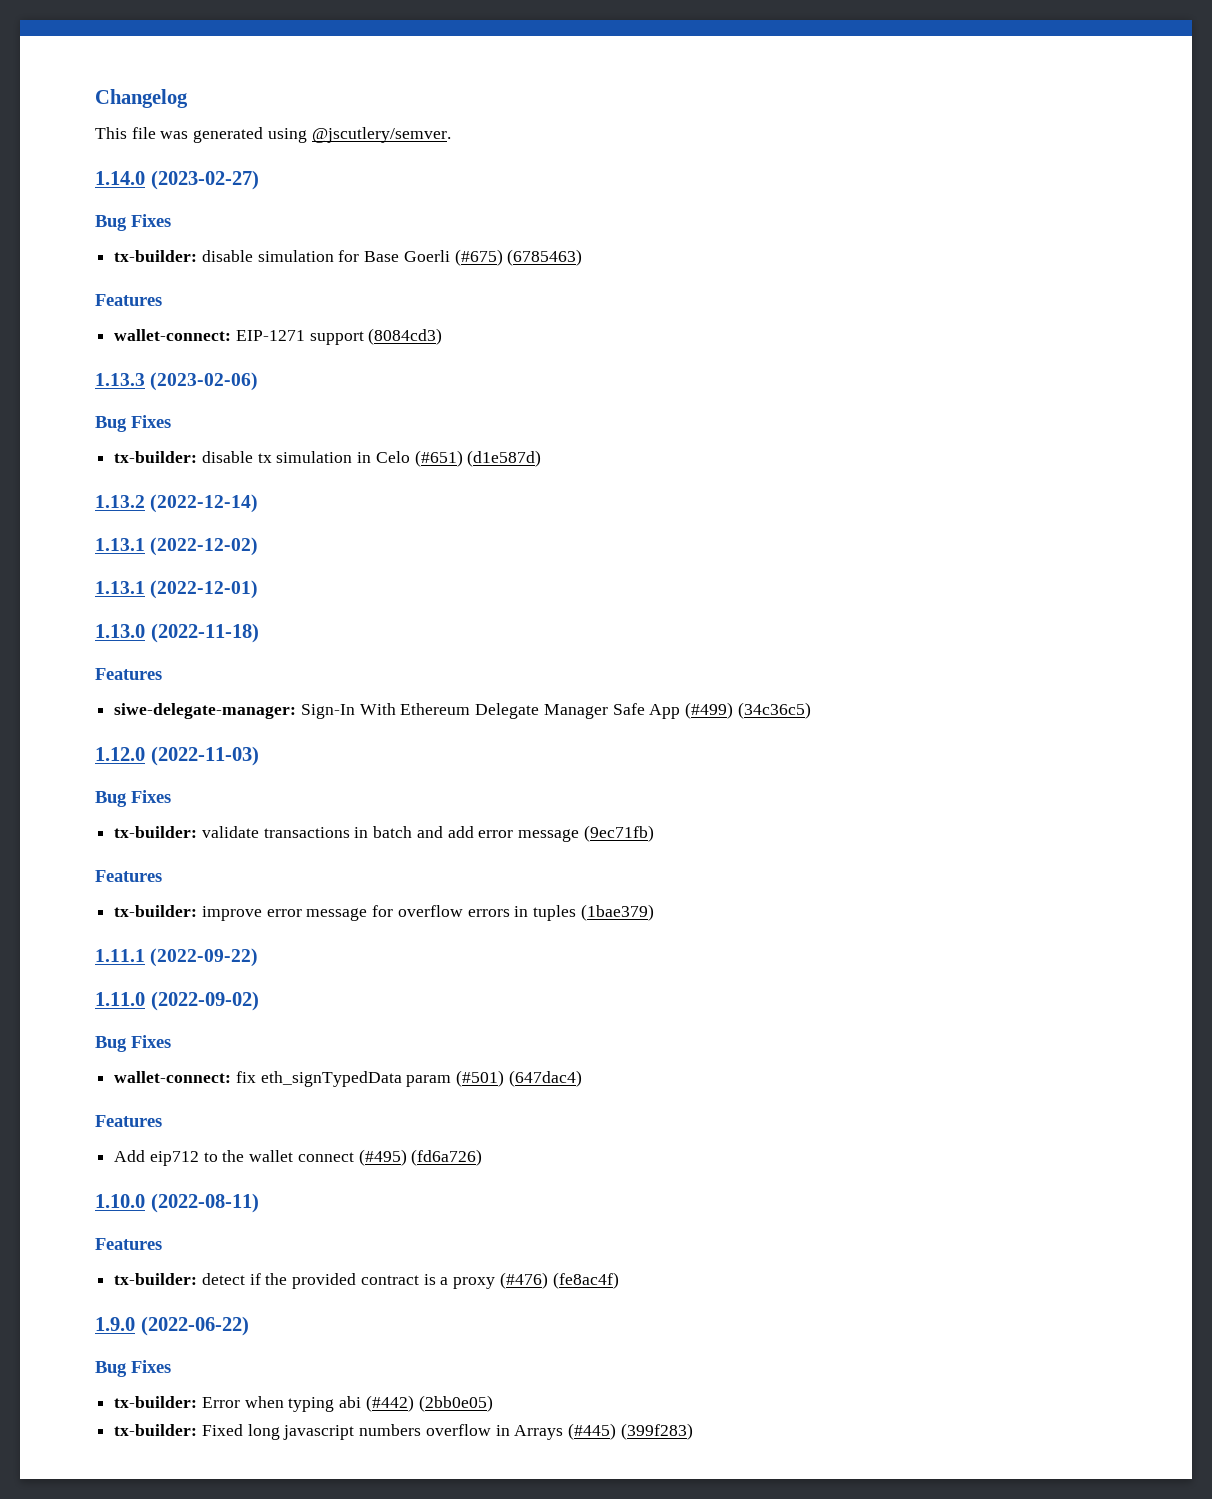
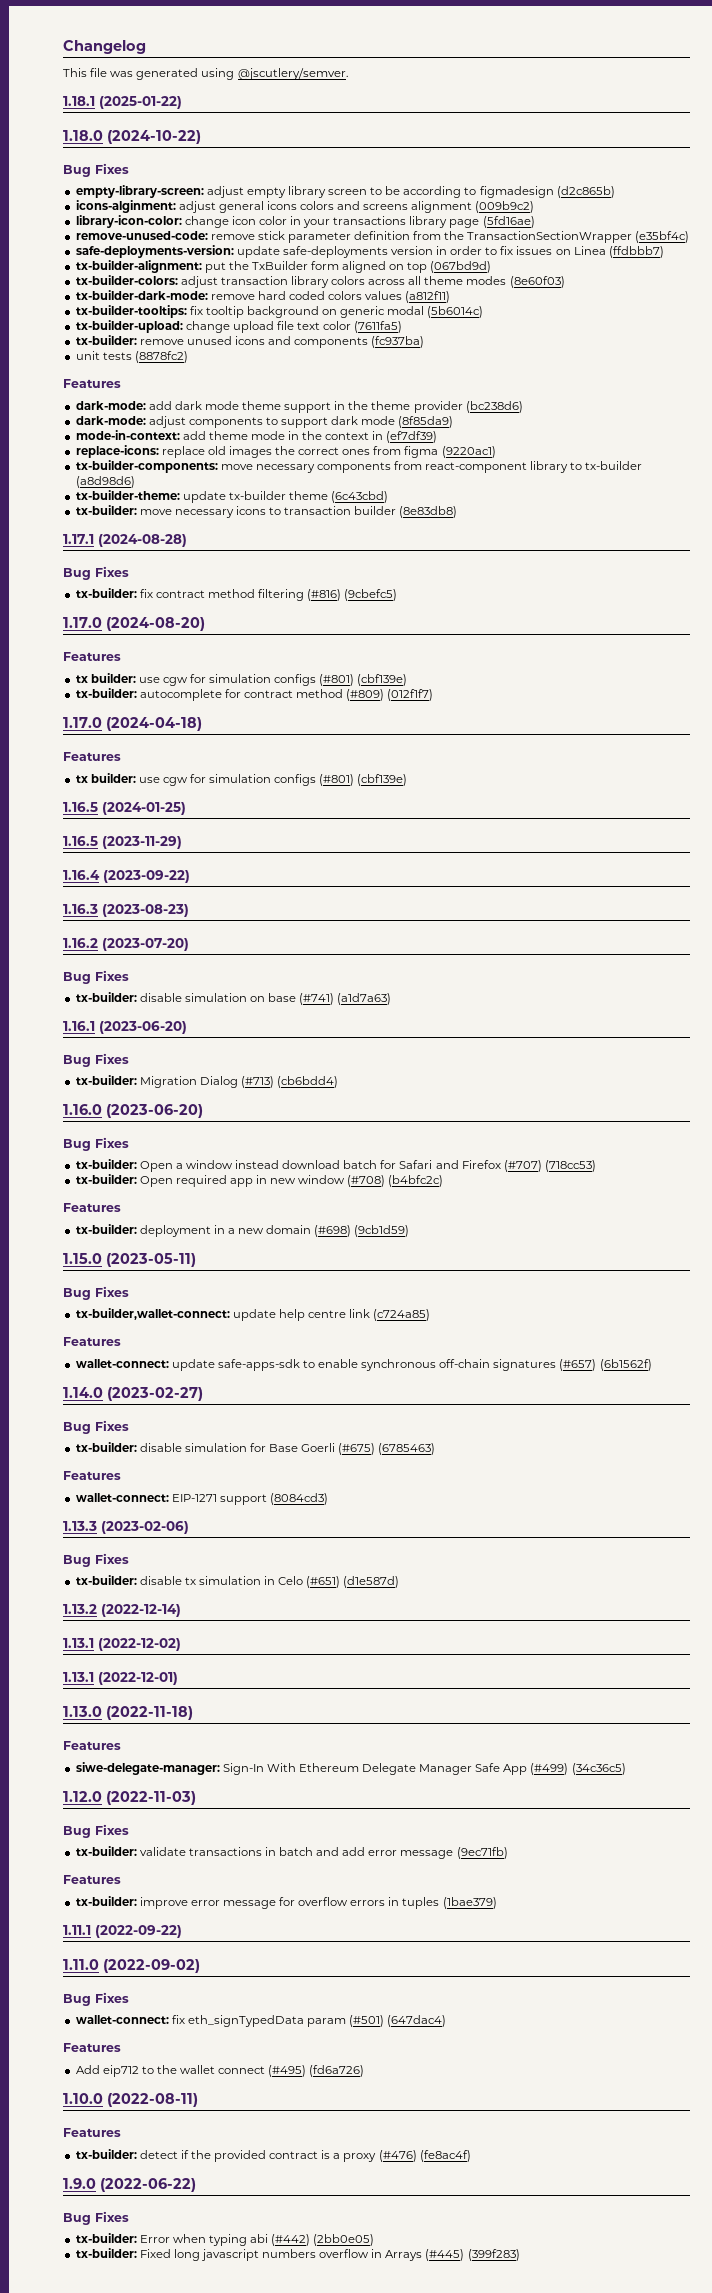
(451, 135) none -> [63,96,182,109] [63,130,201,144] [63,163,129,177] [75,185,615,198] [75,200,535,213] [75,215,535,228] [75,231,690,243] [75,245,664,258] [75,260,492,273] [75,275,565,288] [75,290,451,303] [75,305,484,318] [75,320,403,333] [75,335,425,348] [75,351,188,363] [63,379,121,388] [75,401,523,413] [75,416,454,428] [75,430,438,443] [75,445,496,458] [75,460,643,473] [75,476,135,488] [75,490,389,503] [75,505,458,518] [63,534,187,547] [63,566,129,580] [75,588,398,601] [63,617,205,631] [63,652,121,661] [75,673,408,686] [75,688,434,701] [63,717,202,731] [63,752,121,761] [75,773,408,786] [63,802,186,815] [63,836,182,849] [63,870,190,883] [63,904,189,917] [63,938,189,951] [63,970,129,984] [75,992,392,1005] [63,1021,187,1034] [63,1053,129,1067] [75,1075,339,1088] [63,1104,203,1118] [63,1137,129,1151] [75,1159,596,1172] [75,1174,444,1187] [63,1203,121,1212] [75,1224,410,1237] [63,1253,196,1267] [63,1286,129,1300] [75,1308,431,1321] [63,1337,121,1346] [75,1359,652,1371] // 1.18.1 (2025-01-22) // 1.18.0 (2024-10-22) // Bug Fixes // empty-library-screen: adjust empty library screen to be according to figmadesign (d2c865b) // icons-alginment: adjust general icons colors and screens alignment (009b9c2) // library-icon-color: change icon color in your transactions library page (5fd16ae) // remove-unused-code: remove stick parameter definition from the TransactionSectionWrapper (e35bf4c) // safe-deployments-version: update safe-deployments version in order to fix issues on Linea (ffdbbb7) // tx-builder-alignment: put the TxBuilder form aligned on top (067bd9d) // tx-builder-colors: adjust transaction library colors across all theme modes (8e60f03) // tx-builder-dark-mode: remove hard coded colors values (a812f11) // tx-builder-tooltips: fix tooltip background on generic modal (5b6014c) // tx-builder-upload: change upload file text color (7611fa5) // tx-builder: remove unused icons and components (fc937ba) // unit tests (8878fc2) // Features // dark-mode: add dark mode theme support in the theme provider (bc238d6) // dark-mode: adjust components to support dark mode (8f85da9) // mode-in-context: add theme mode in the context in (ef7df39) // replace-icons: replace old images the correct ones from figma (9220ac1) // tx-builder-components: move necessary components from react-component library to tx-builder (a8d98d6) // tx-builder-theme: update tx-builder theme (6c43cbd) // tx-builder: move necessary icons to transaction builder (8e83db8) // 1.17.1 (2024-08-28) // Bug Fixes // tx-builder: fix contract method filtering (#816) (9cbefc5) // 1.17.0 (2024-08-20) // Features // tx builder: use cgw for simulation configs (#801) (cbf139e) // tx-builder: autocomplete for contract method (#809) (012f1f7) // 1.17.0 (2024-04-18) // Features // tx builder: use cgw for simulation configs (#801) (cbf139e) // 1.16.5 (2024-01-25) // 1.16.5 (2023-11-29) // 1.16.4 (2023-09-22) // 1.16.3 (2023-08-23) // 1.16.2 (2023-07-20) // Bug Fixes // tx-builder: disable simulation on base (#741) (a1d7a63) // 1.16.1 (2023-06-20) // Bug Fixes // tx-builder: Migration Dialog (#713) (cb6bdd4) // 1.16.0 (2023-06-20) // Bug Fixes // tx-builder: Open a window instead download batch for Safari and Firefox (#707) (718cc53) // tx-builder: Open required app in new window (#708) (b4bfc2c) // Features // tx-builder: deployment in a new domain (#698) (9cb1d59) // 1.15.0 (2023-05-11) // Bug Fixes // tx-builder,wallet-connect: update help centre link (c724a85) // Features // wallet-connect: update safe-apps-sdk to enable synchronous off-chain signatures (#657) (6b1562f)

